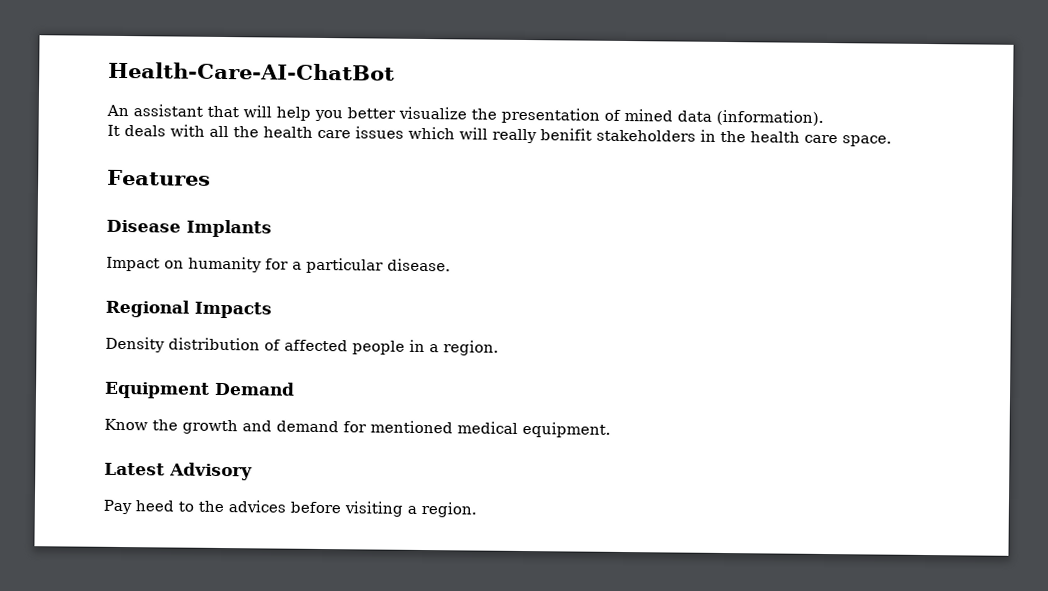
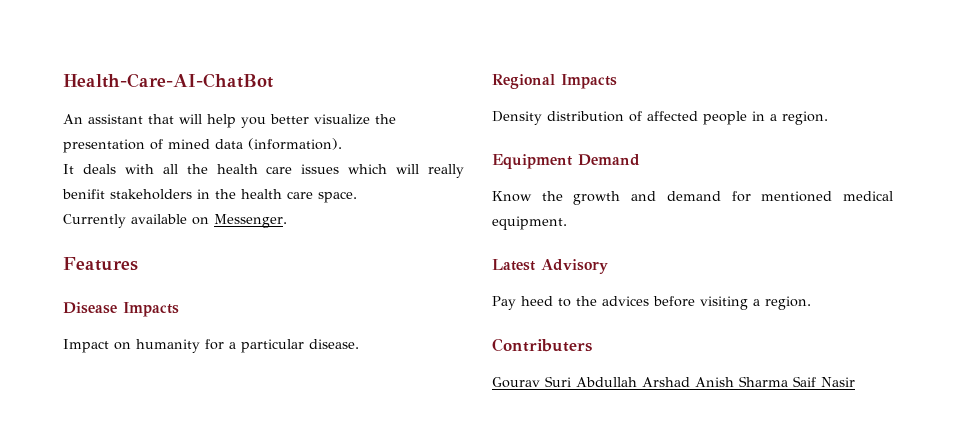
(892, 141) none -> [63,214,287,228] // Currently available on Messenger.
[186,219,272,238] Implants -> [123,302,179,317] Impacts
(477, 509) none -> [492,338,592,352] [492,376,855,388] // Contributers // Gourav Suri Abdullah Arshad Anish Sharma Saif Nasir

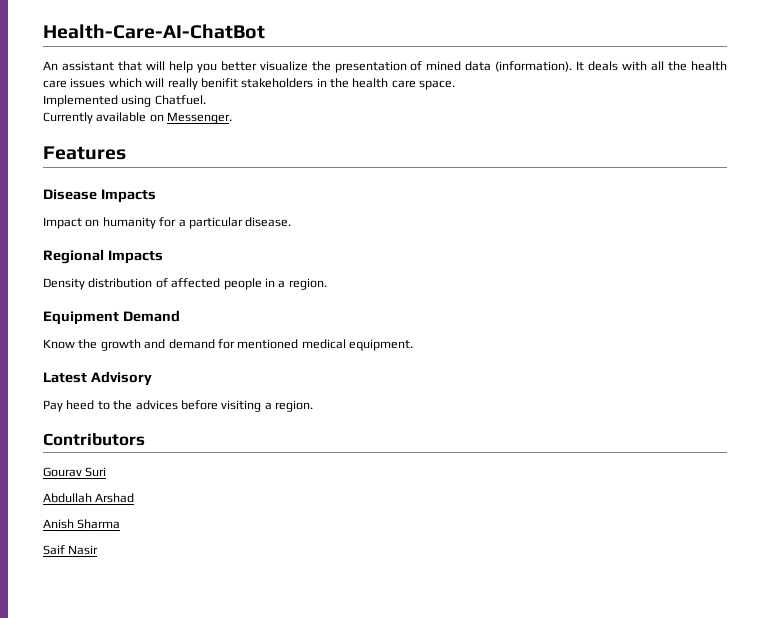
(342, 144) // -> (573, 66) none
(357, 197) none -> [43,95,206,107] // Implemented using Chatfuel.
[492,338,592,352] Contributers -> [43,433,145,446] Contributors
(571, 381) none -> (107, 472) //
(690, 382) none -> (135, 498) //
(788, 381) none -> (121, 524) //

